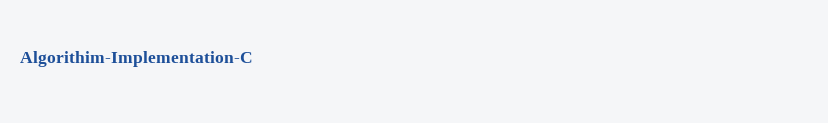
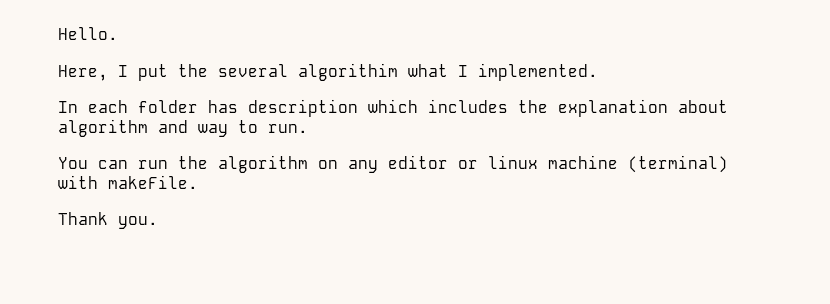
[20,51,253,67] Algorithim-Implementation-C -> [58,27,118,40] [58,63,598,81] [58,99,728,117] [58,119,308,137] [58,155,728,173] [58,175,198,189] [58,212,158,229] Hello. // Here, I put the several algorithim what I implemented. // In each folder has description which includes the explanation about algorithm and way to run. // You can run the algorithm on any editor or linux machine (terminal) with makeFile. // Thank you.

